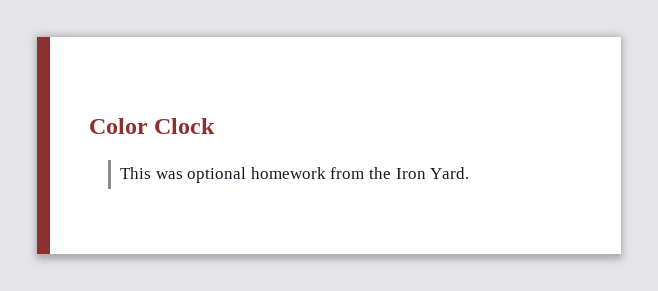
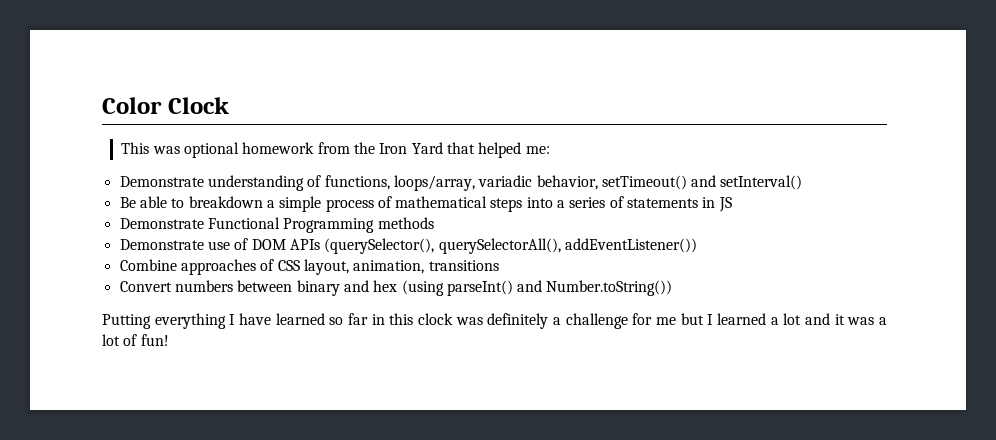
[430,167,470,179] Yard. -> [411,142,550,158] [119,175,803,191] [119,196,732,212] [119,217,434,233] [119,238,697,254] [119,259,499,275] [119,280,673,296] [102,313,887,329] [102,334,169,346] Yard that helped me: // Demonstrate understanding of functions, loops/array, variadic behavior, setTimeout() and setInterval() // Be able to breakdown a simple process of mathematical steps into a series of statements in JS // Demonstrate Functional Programming methods // Demonstrate use of DOM APIs (querySelector(), querySelectorAll(), addEventListener()) // Combine approaches of CSS layout, animation, transitions // Convert numbers between binary and hex (using parseInt() and Number.toString()) // Putting everything I have learned so far in this clock was definitely a challenge for me but I learned a lot and it was a lot of fun!

